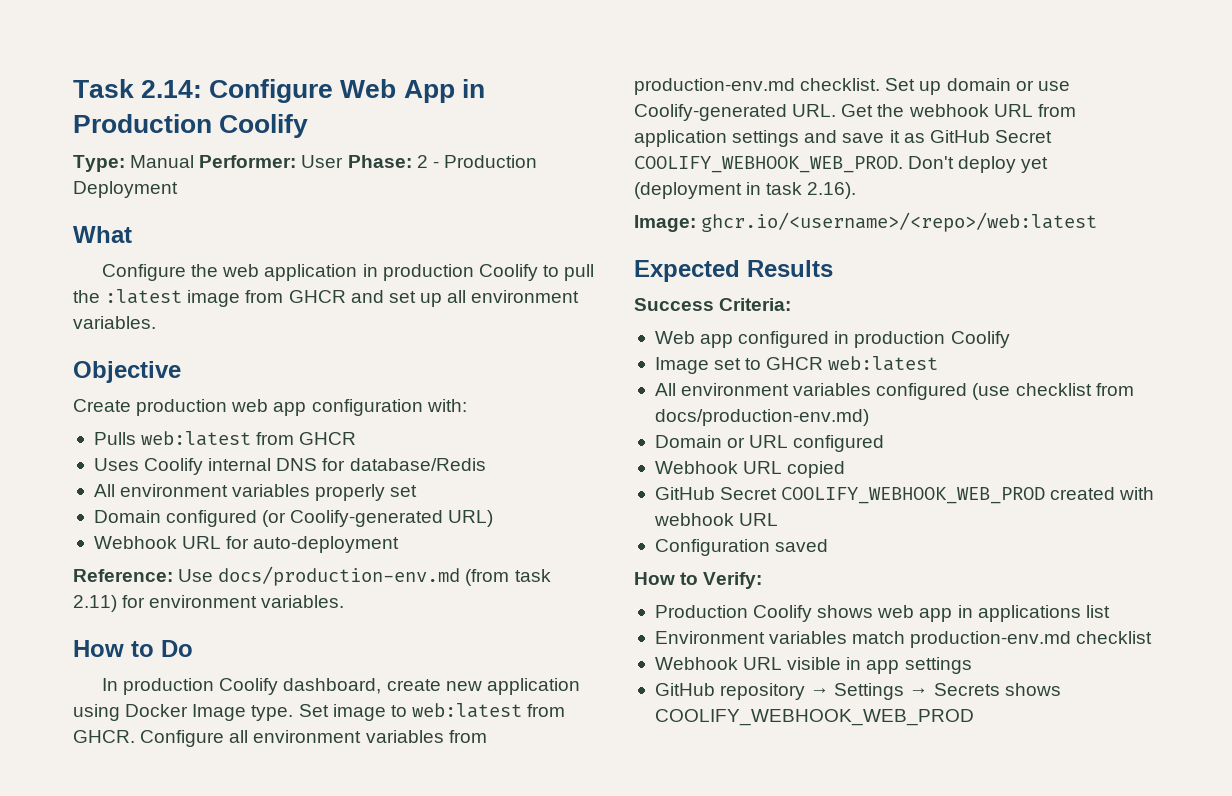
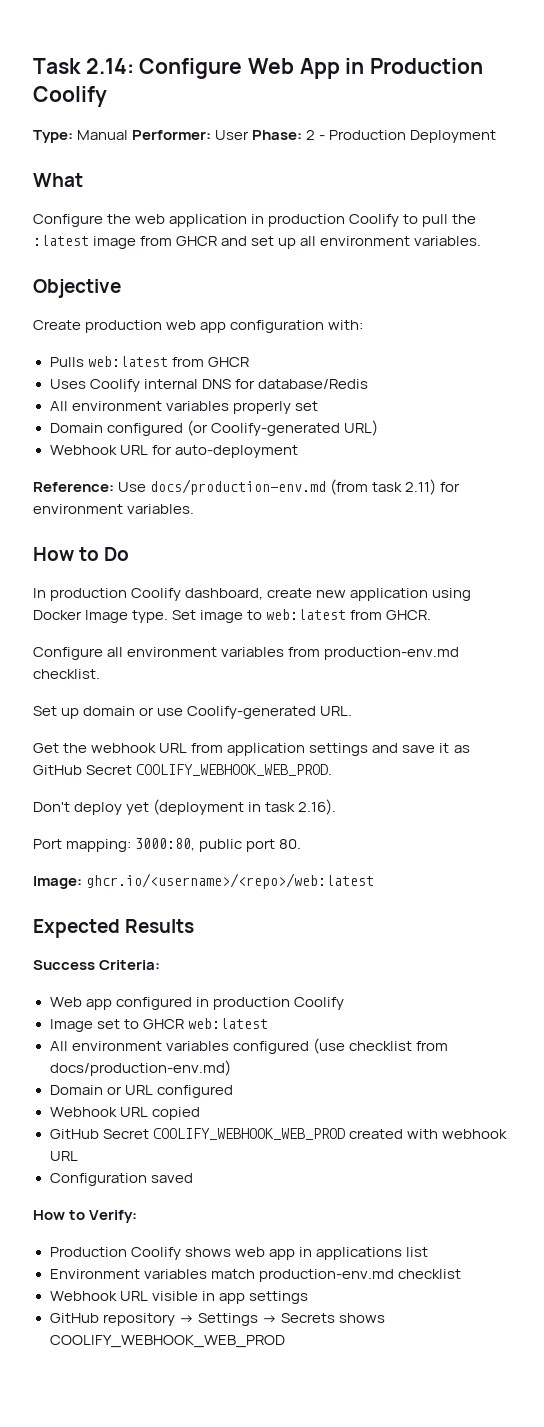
(135, 736) none -> (432, 615) //
(881, 84) none -> (100, 674) //
(837, 110) none -> (353, 711) //
(903, 164) none -> (333, 770) //
(857, 190) none -> [33,838,302,852] // Port mapping: 3000:80, public port 80.

